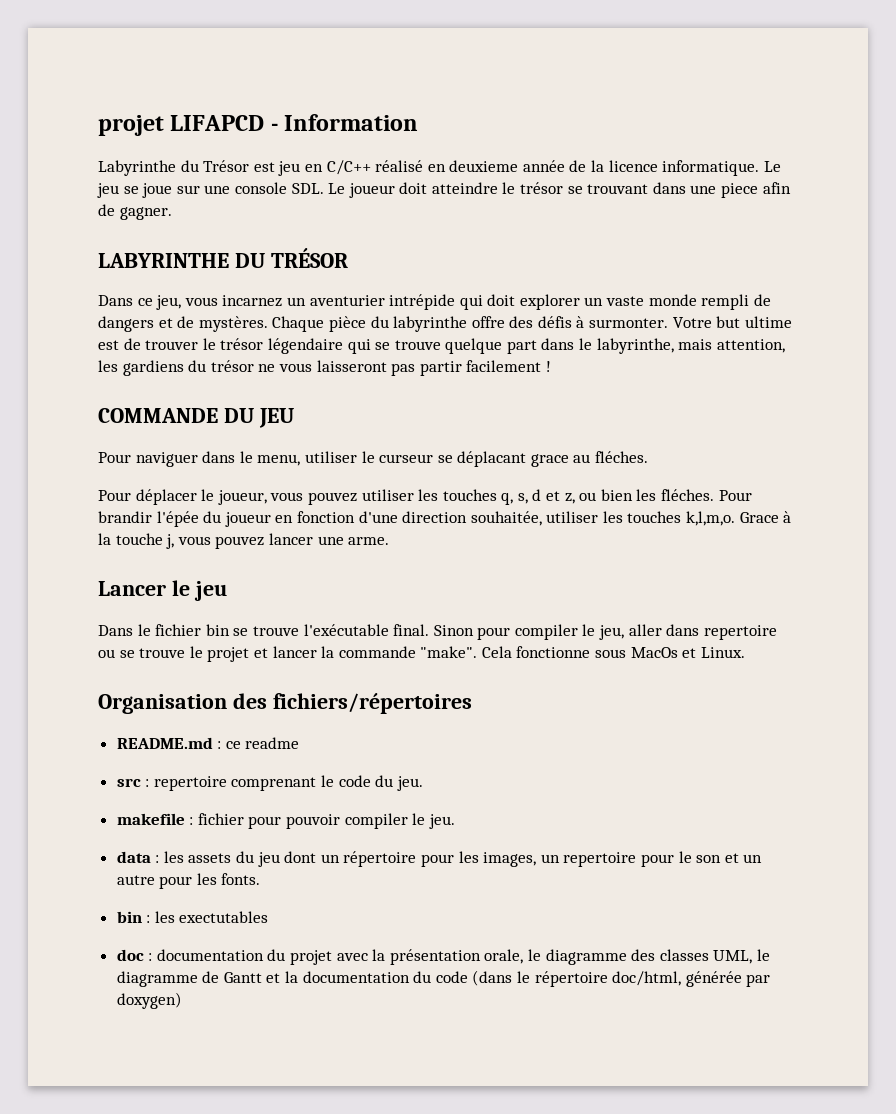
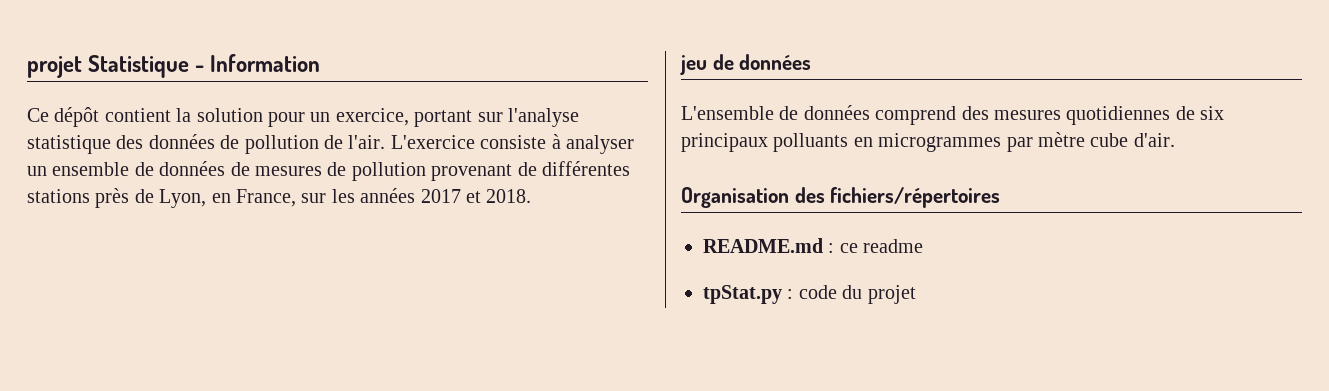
[98,115,265,136] projet LIFAPCD -> [27,55,190,78] projet Statistique
[98,160,781,176] [97,182,791,198] [98,204,172,220] [98,248,348,268] [98,294,771,310] [98,316,792,332] [98,338,785,354] [98,360,551,376] [98,408,294,428] [98,451,649,467] [98,489,752,505] [98,511,792,527] [98,533,390,549] [98,580,227,601] [98,624,777,640] [98,646,745,662] Labyrinthe du Trésor est jeu en C/C++ réalisé en deuxieme année de la licence informatique. Le jeu se joue sur une console SDL. Le joueur doit atteindre le trésor se trouvant dans une piece afin de gagner. // LABYRINTHE DU TRÉSOR // Dans ce jeu, vous incarnez un aventurier intrépide qui doit explorer un vaste monde rempli de dangers et de mystères. Chaque pièce du labyrinthe offre des défis à surmonter. Votre but ultime est de trouver le trésor légendaire qui se trouve quelque part dans le labyrinthe, mais attention, les gardiens du trésor ne vous laisseront pas partir facilement ! // COMMANDE DU JEU // Pour naviguer dans le menu, utiliser le curseur se déplacant grace au fléches. // Pour déplacer le joueur, vous pouvez utiliser les touches q, s, d et z, ou bien les fléches. Pour brandir l'épée du joueur en fonction d'une direction souhaitée, utiliser les touches k,l,m,o. Grace à la touche j, vous pouvez lancer une arme. // Lancer le jeu // Dans le fichier bin se trouve l'exécutable final. Sinon pour compiler le jeu, aller dans repertoire ou se trouve le projet et lancer la commande "make". Cela fonctionne sous MacOs et Linux. -> [27,107,579,127] [27,134,634,154] [27,161,630,181] [27,188,532,208] [680,54,812,75] [681,105,1225,125] [681,132,1175,152] Ce dépôt contient la solution pour un exercice, portant sur l'analyse statistique des données de pollution de l'air. L'exercice consiste à analyser un ensemble de données de mesures de pollution provenant de différentes stations près de Lyon, en France, sur les années 2017 et 2018. // jeu de données // L'ensemble de données comprend des mesures quotidiennes de six principaux polluants en microgrammes par mètre cube d'air.
[116,775,423,791] [116,813,455,829] [116,851,763,867] [116,873,261,889] [116,911,269,923] [116,949,770,965] [116,970,771,987] [116,992,182,1009] src : repertoire comprenant le code du jeu. // makefile : fichier pour pouvoir compiler le jeu. // data : les assets du jeu dont un répertoire pour les images, un repertoire pour le son et un autre pour les fonts. // bin : les exectutables // doc : documentation du projet avec la présentation orale, le diagramme des classes UML, le diagramme de Gantt et la documentation du code (dans le répertoire doc/html, générée par doxygen) -> [703,285,916,304] tpStat.py : code du projet

